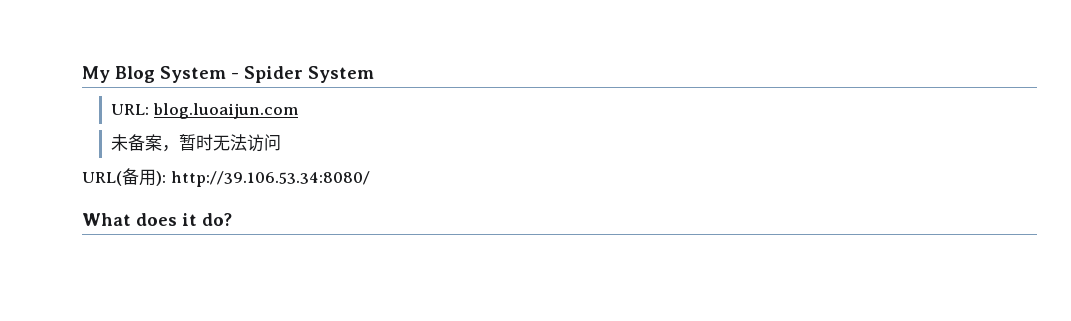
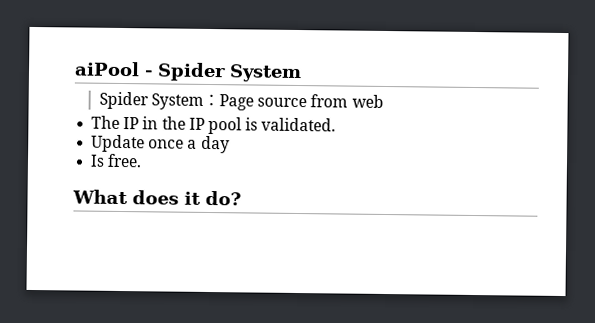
[82,66,226,83] My Blog System -> [74,61,140,77] aiPool
[111,103,298,119] [111,134,282,152] [82,168,370,187] URL: blog.luoaijun.com // 未备案，暂时无法访问 // URL(备用): http://39.106.53.34:8080/ -> [98,91,384,111] [91,115,337,135] [91,134,230,154] [90,153,143,168] Spider System：Page source from web // The IP in the IP pool is validated. // Update once a day // Is free.

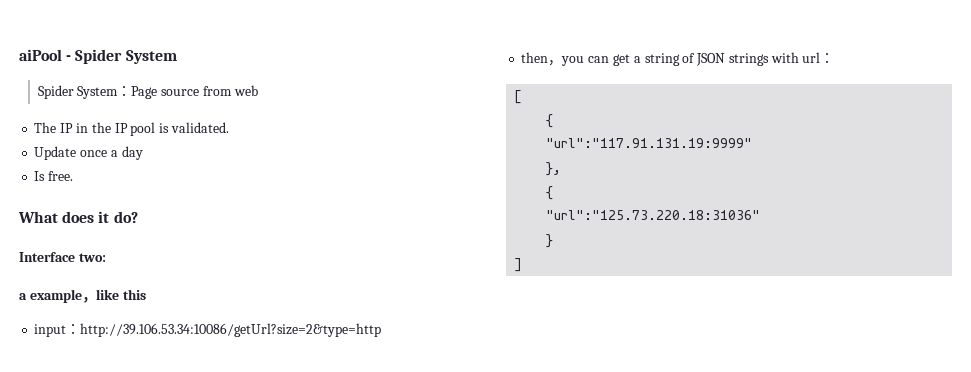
(242, 198) none -> [19,252,106,262] [19,289,146,303] [34,323,382,337] [521,52,835,66] [514,90,523,104] [546,114,554,128] [546,138,753,148] [546,162,562,176] [546,186,554,200] [546,210,761,220] [546,234,554,248] [514,258,523,272] // Interface two: // a example，like this // input：http://39.106.53.34:10086/getUrl?size=2&type=http // then，you can get a string of JSON strings with url： // [ // { // "url":"117.91.131.19:9999" // }, // { // "url":"125.73.220.18:31036" // } // ]

